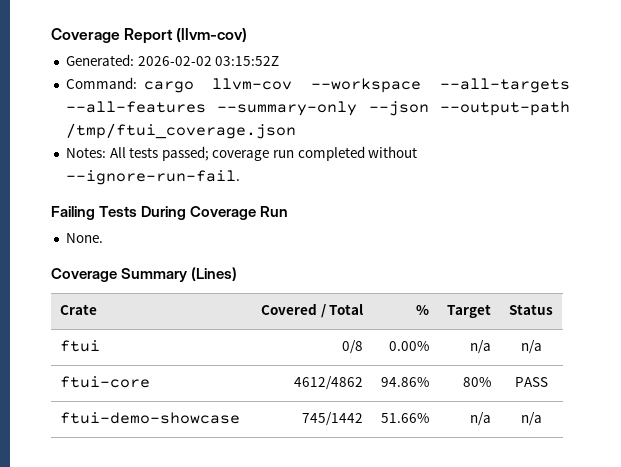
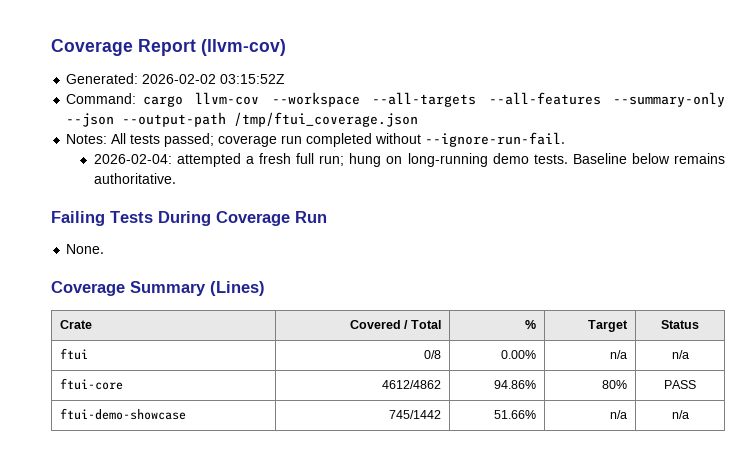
(240, 177) none -> [93,153,726,167] [93,173,176,184] // 2026-02-04: attempted a fresh full run; hung on long-running demo tests. Baseline below remains authoritative.

